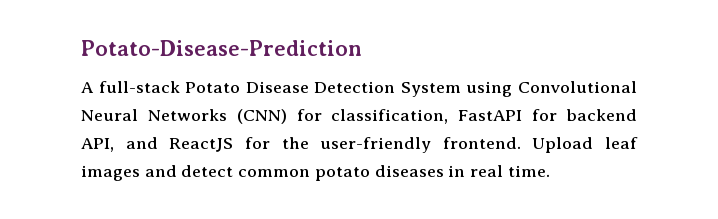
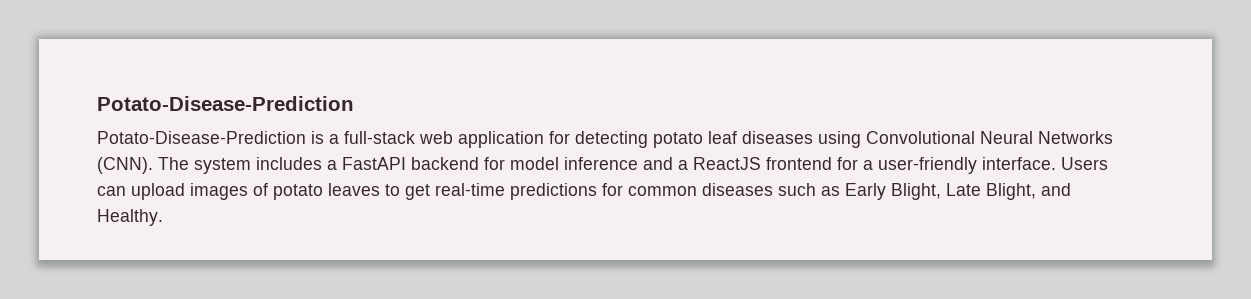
[81,81,637,97] [81,109,638,124] [81,137,638,153] [81,165,550,181] A full-stack Potato Disease Detection System using Convolutional Neural Networks (CNN) for classification, FastAPI for backend API, and ReactJS for the user-friendly frontend. Upload leaf images and detect common potato diseases in real time. -> [97,131,1113,148] [97,157,1108,174] [97,183,1071,200] [97,209,163,226] Potato-Disease-Prediction is a full-stack web application for detecting potato leaf diseases using Convolutional Neural Networks (CNN). The system includes a FastAPI backend for model inference and a ReactJS frontend for a user-friendly interface. Users can upload images of potato leaves to get real-time predictions for common diseases such as Early Blight, Late Blight, and Healthy.

